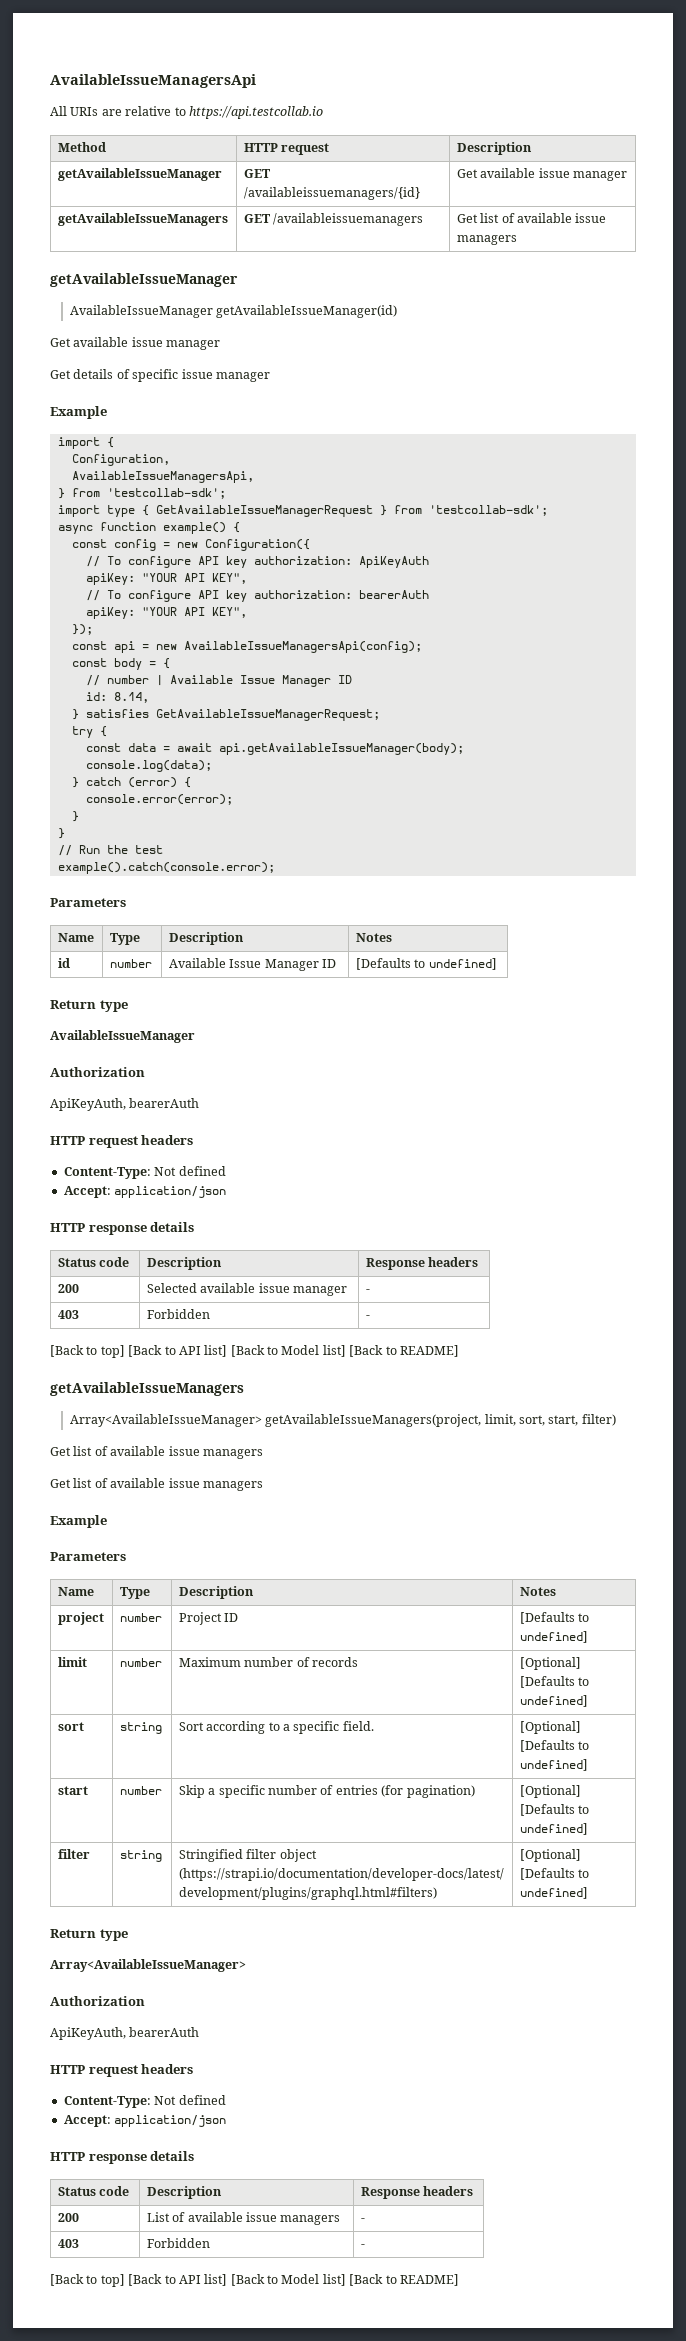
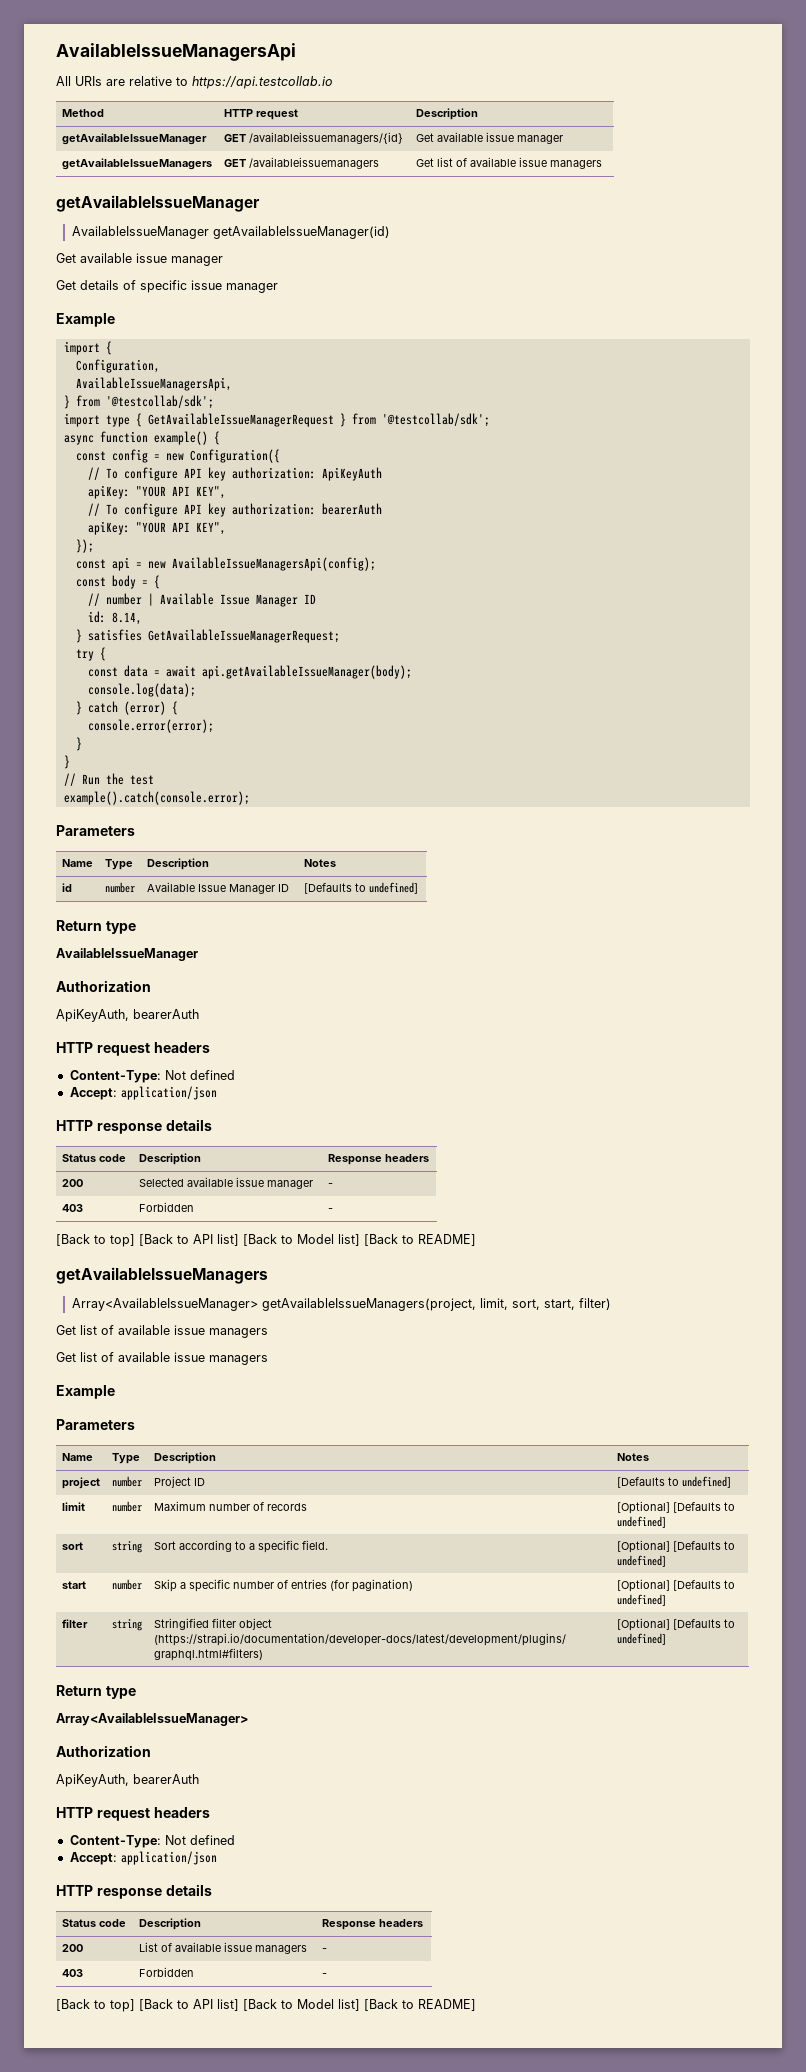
[106,488,226,499] 'testcollab-sdk'; -> [105,395,214,409] '@testcollab/sdk';
[428,505,548,516] 'testcollab-sdk'; -> [381,413,490,427] '@testcollab/sdk';

